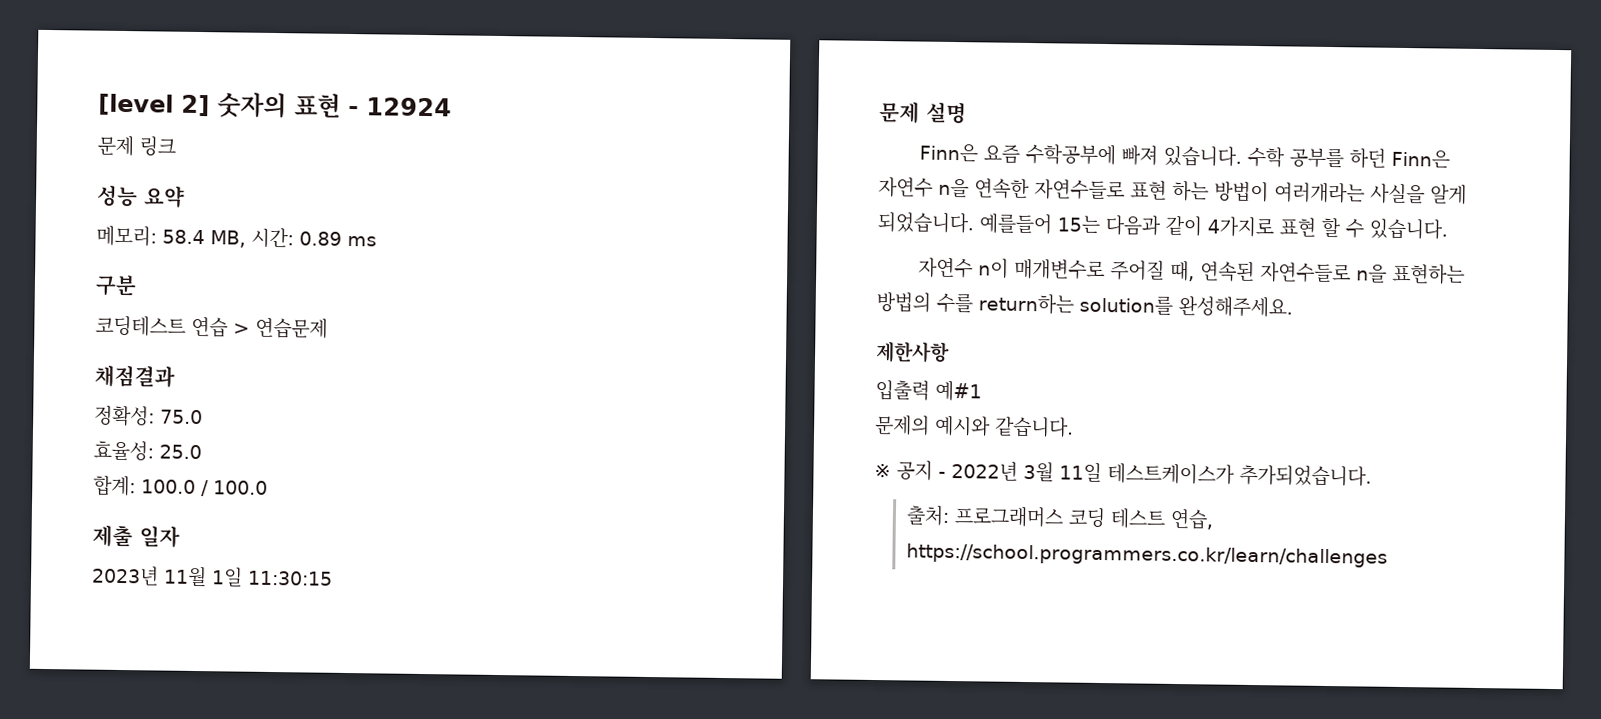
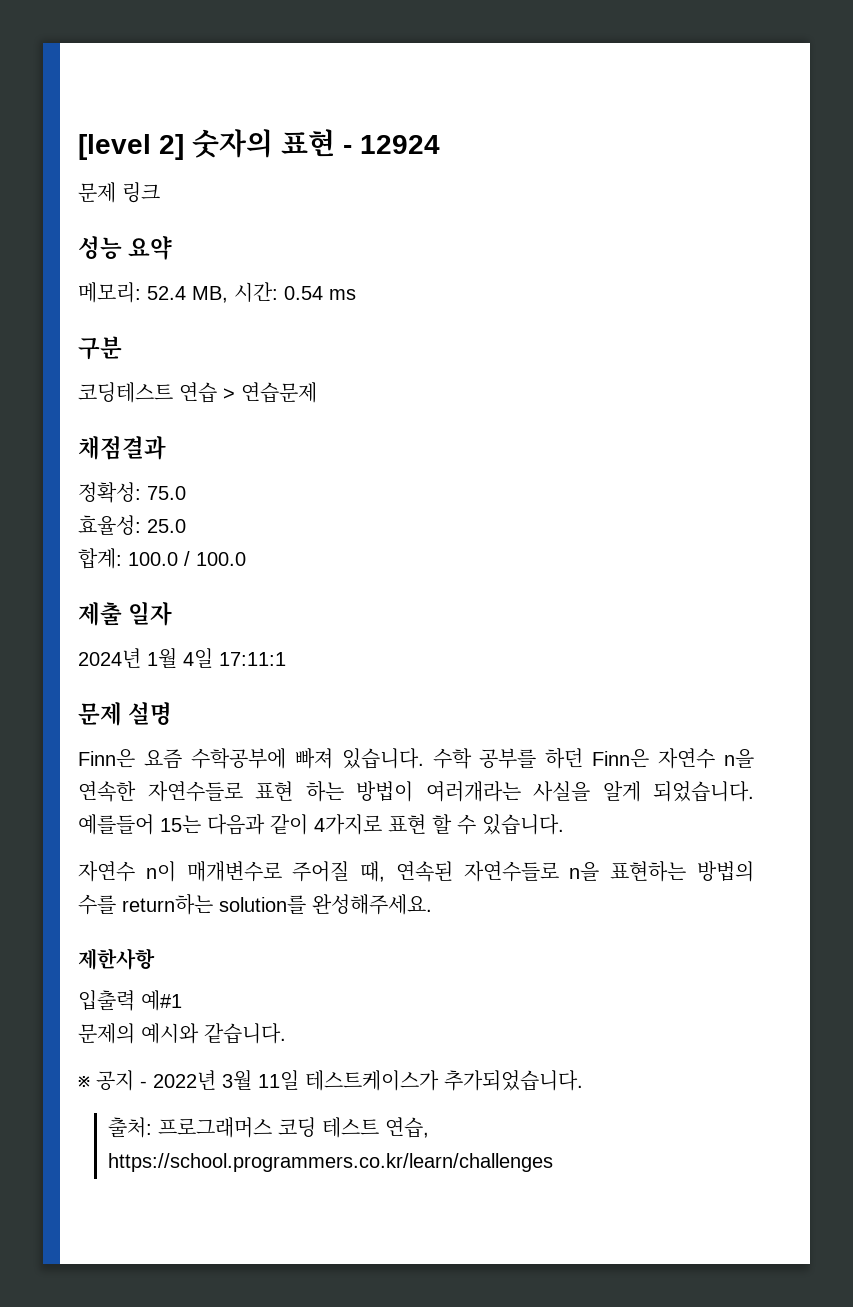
[162,229,205,245] 58.4 -> [147,286,186,300] 52.4
[299,231,342,246] 0.89 -> [284,286,323,300] 0.54
[91,565,333,587] 2023년 11월 1일 11:30:15 -> [78,647,286,668] 2024년 1월 4일 17:11:1

